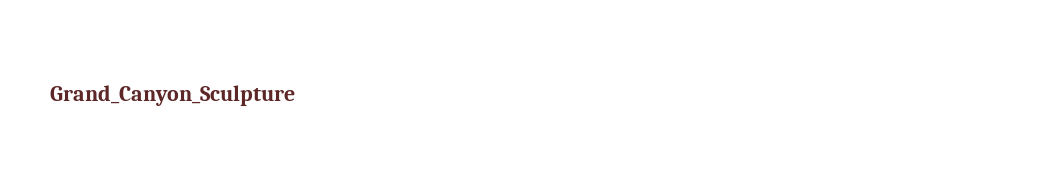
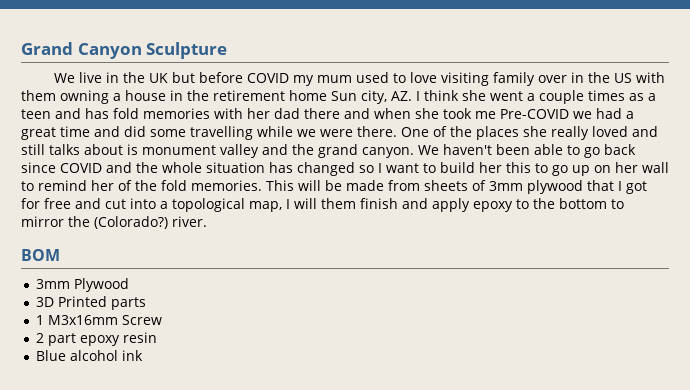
[50,85,295,106] Grand_Canyon_Sculpture -> [21,42,228,59] [53,72,665,86] [21,90,656,104] [21,108,634,119] [21,126,658,140] [21,144,636,158] [21,162,669,176] [21,180,647,194] [21,198,624,212] [21,216,207,229] [21,249,60,261] [35,278,129,292] [35,296,146,310] [35,315,162,325] [35,332,157,346] [35,350,143,361] Grand Canyon Sculpture // We live in the UK but before COVID my mum used to love visiting family over in the US with them owning a house in the retirement home Sun city, AZ. I think she went a couple times as a teen and has fold memories with her dad there and when she took me Pre-COVID we had a great time and did some travelling while we were there. One of the places she really loved and still talks about is monument valley and the grand canyon. We haven't been able to go back since COVID and the whole situation has changed so I want to build her this to go up on her wall to remind her of the fold memories. This will be made from sheets of 3mm plywood that I got for free and cut into a topological map, I will them finish and apply epoxy to the bottom to mirror the (Colorado?) river. // BOM // 3mm Plywood // 3D Printed parts // 1 M3x16mm Screw // 2 part epoxy resin // Blue alcohol ink

